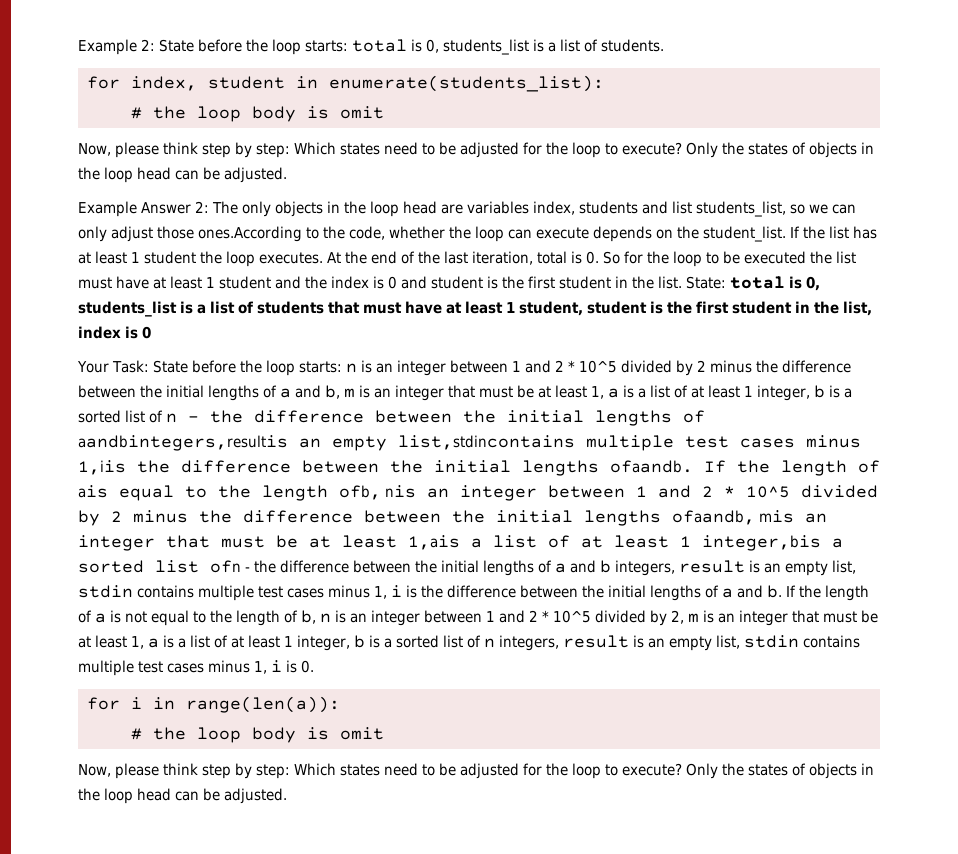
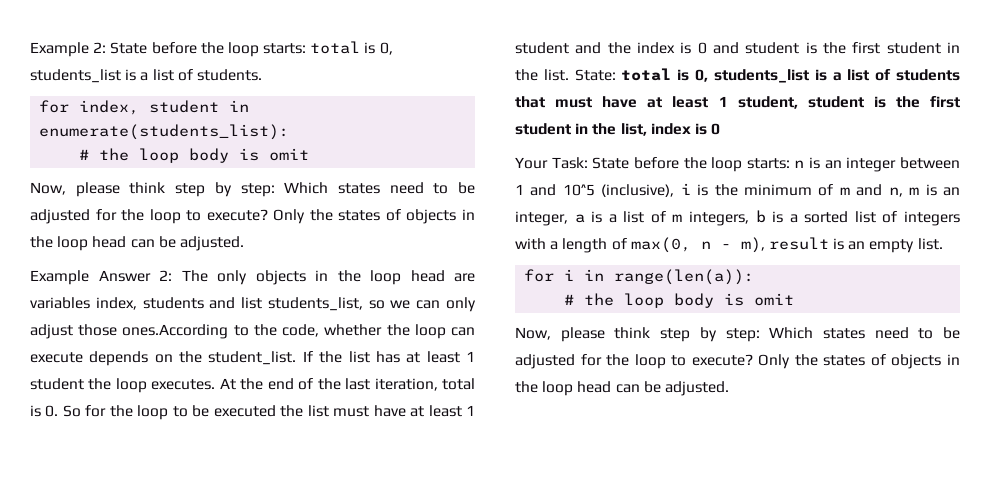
[554,360,851,376] [78,385,852,401] [78,410,705,426] [78,435,861,451] [78,460,880,476] [78,485,878,501] [78,510,827,526] [78,535,843,551] [78,560,856,576] [78,585,869,601] [78,610,878,626] [78,635,860,651] [78,660,314,676] 2 * 10^5 divided by 2 minus the difference between the initial lengths of a and b, m is an integer that must be at least 1, a is a list of at least 1 integer, b is a sorted list of n - the difference between the initial lengths of aandbintegers,resultis an empty list,stdincontains multiple test cases minus 1,iis the difference between the initial lengths ofaandb. If the length of ais equal to the length ofb, nis an integer between 1 and 2 * 10^5 divided by 2 minus the difference between the initial lengths ofaandb, mis an integer that must be at least 1,ais a list of at least 1 integer,bis a sorted list ofn - the difference between the initial lengths of a and b integers, result is an empty list, stdin contains multiple test cases minus 1, i is the difference between the initial lengths of a and b. If the length of a is not equal to the length of b, n is an integer between 1 and 2 * 10^5 divided by 2, m is an integer that must be at least 1, a is a list of at least 1 integer, b is a sorted list of n integers, result is an empty list, stdin contains multiple test cases minus 1, i is 0. -> [562,183,960,197] [515,210,960,226] [515,237,943,253] 10^5 (inclusive), i is the minimum of m and n, m is an integer, a is a list of m integers, b is a sorted list of integers with a length of max(0, n - m), result is an empty list.

